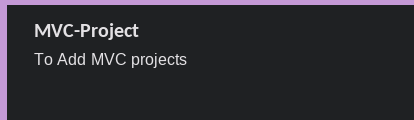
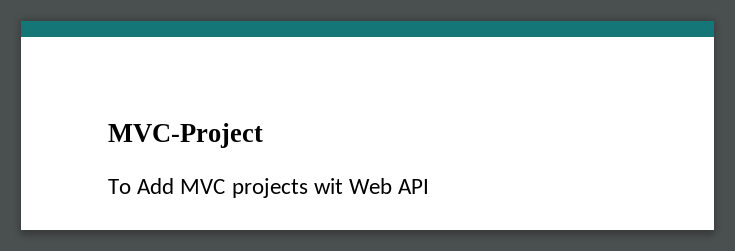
(187, 60) none -> [313,178,430,194] wit Web API

